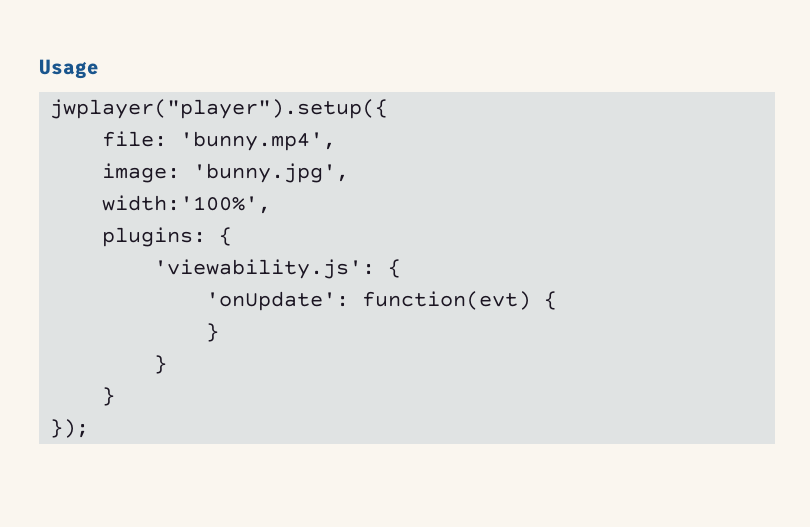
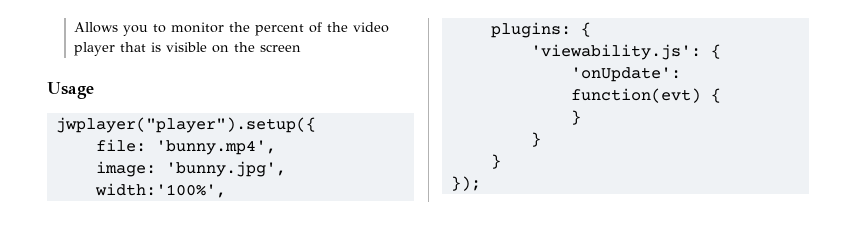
(39, 69) none -> [73,22,389,36] [73,42,301,56] Allows you to monitor the percent of the video player that is visible on the screen //

